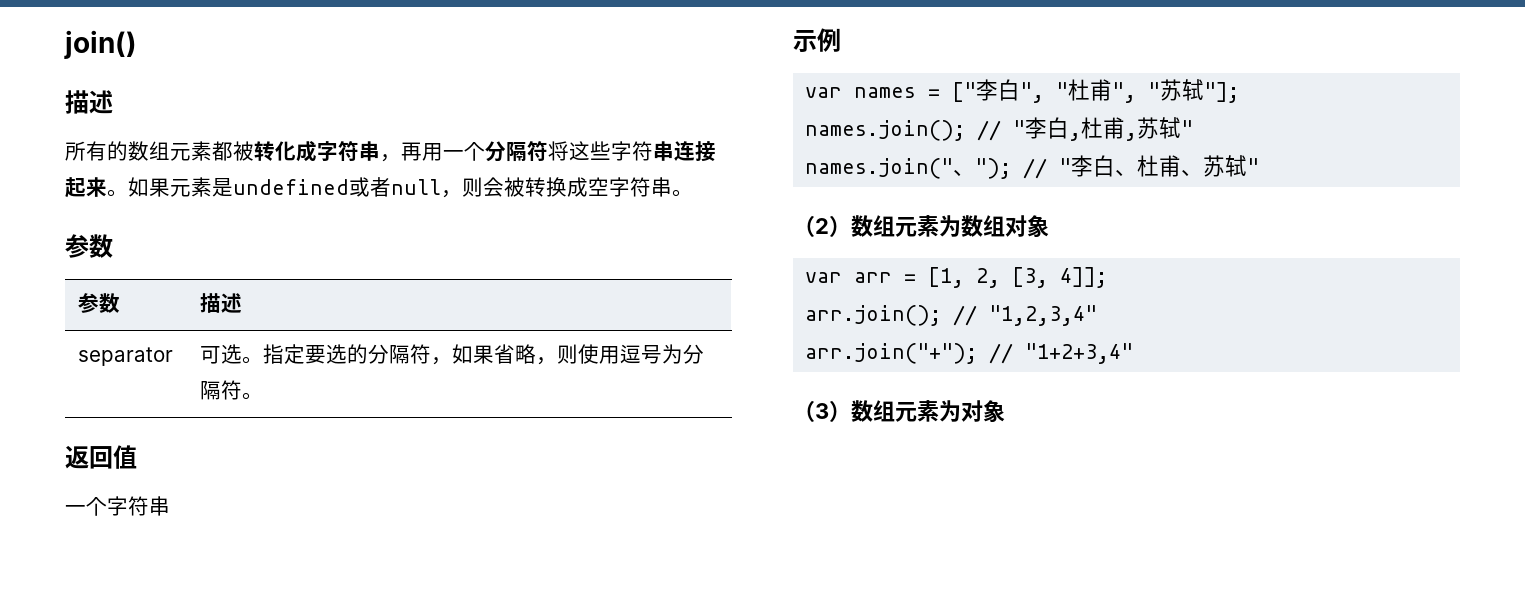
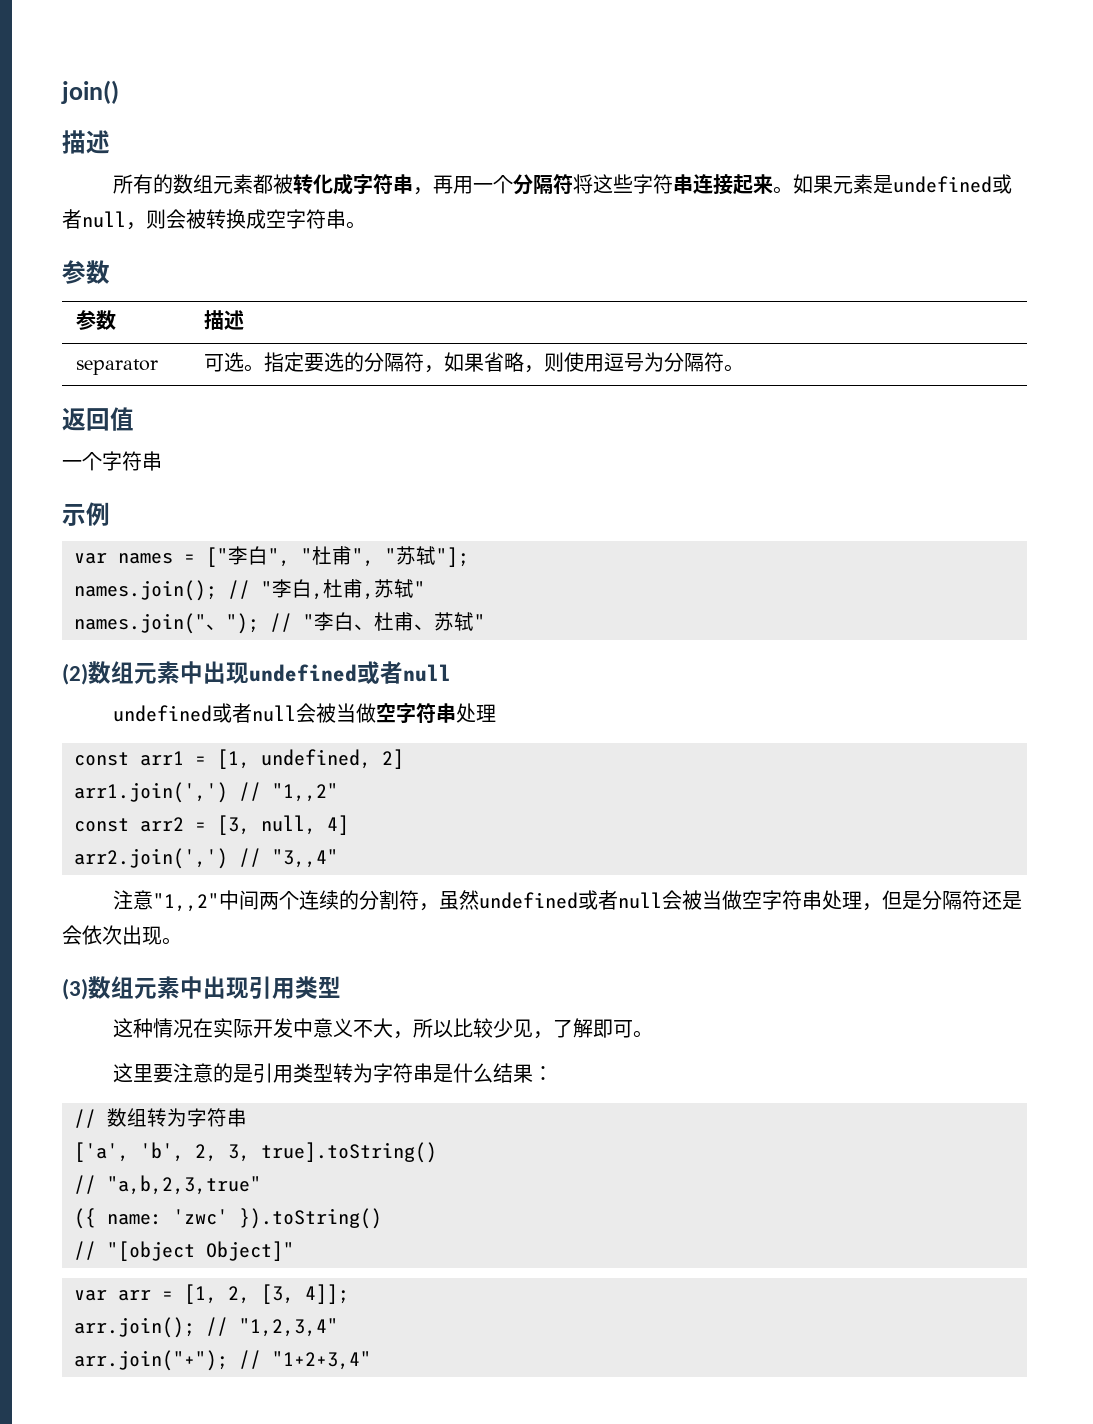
[793,215,1049,237] （2）数组元素为数组对象 -> [62,661,451,685] [113,703,497,723] [74,749,404,769] [74,782,338,803] [74,815,349,835] [74,848,338,869] [113,890,1023,912] [62,925,182,945] [62,976,341,1000] [113,1018,654,1039] [113,1063,554,1083] [74,1108,247,1128] [74,1142,437,1163] [74,1175,261,1195] [74,1208,382,1229] [74,1241,294,1261] (2)数组元素中出现undefined或者null // undefined或者null会被当做空字符串处理 // const arr1 = [1, undefined, 2] // arr1.join(',') // "1,,2" // const arr2 = [3, null, 4] // arr2.join(',') // "3,,4" // 注意"1,,2"中间两个连续的分割符，虽然undefined或者null会被当做空字符串处理，但是分隔符还是会依次出现。 // (3)数组元素中出现引用类型 // 这种情况在实际开发中意义不大，所以比较少见，了解即可。 // 这里要注意的是引用类型转为字符串是什么结果： // // 数组转为字符串 // ['a', 'b', 2, 3, true].toString() // // "a,b,2,3,true" // ({ name: 'zwc' }).toString() // // "[object Object]"
[793,400,1005,422] // （3）数组元素为对象 -> (371, 1360) none

